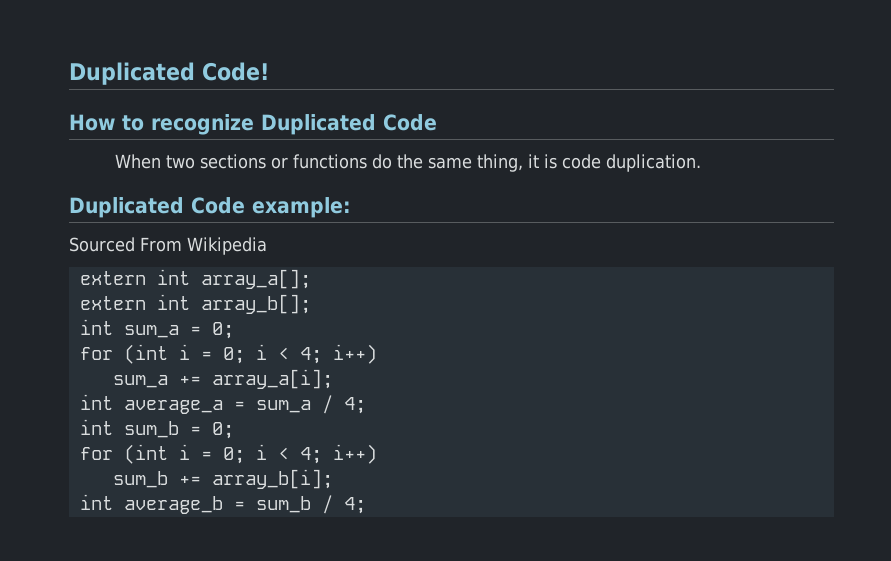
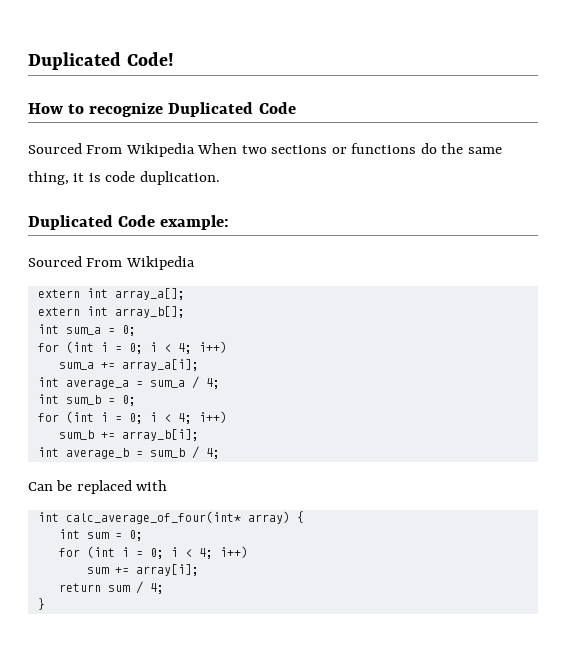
(437, 122) none -> [28,143,195,157] Sourced From Wikipedia
(366, 505) none -> [28,480,168,494] [37,511,304,524] [58,529,143,541] [58,546,248,559] [86,564,199,576] [58,581,164,594] [37,598,45,610] // Can be replaced with // int calc_average_of_four(int* array) { // int sum = 0; // for (int i = 0; i < 4; i++) // sum += array[i]; // return sum / 4; // }

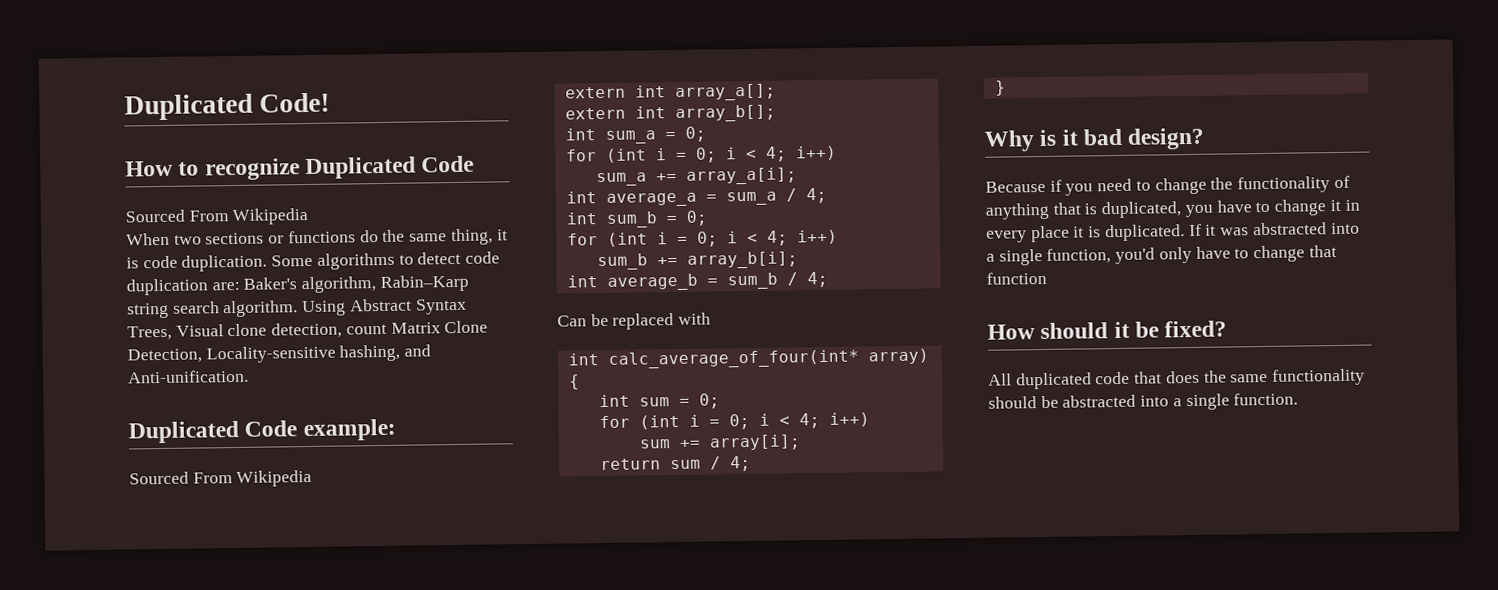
(195, 150) none -> (309, 216) //
(220, 178) none -> [271,251,501,270] [126,274,469,296] [127,298,467,319] [127,320,489,341] [127,344,432,364] [127,369,249,384] Some algorithms to detect code duplication are: Baker's algorithm, Rabin–Karp string search algorithm. Using Abstract Syntax Trees, Visual clone detection, count Matrix Clone Detection, Locality-sensitive hashing, and Anti-unification.
(45, 604) none -> [984,127,1206,152] [985,175,1350,196] [985,199,1360,220] [986,222,1360,243] [986,244,1337,266] [986,271,1047,285] [987,320,1228,340] [988,368,1366,390] [988,392,1299,411] // Why is it bad design? // Because if you need to change the functionality of anything that is duplicated, you have to change it in every place it is duplicated. If it was abstracted into a single function, you'd only have to change that function // How should it be fixed? // All duplicated code that does the same functionality should be abstracted into a single function.

